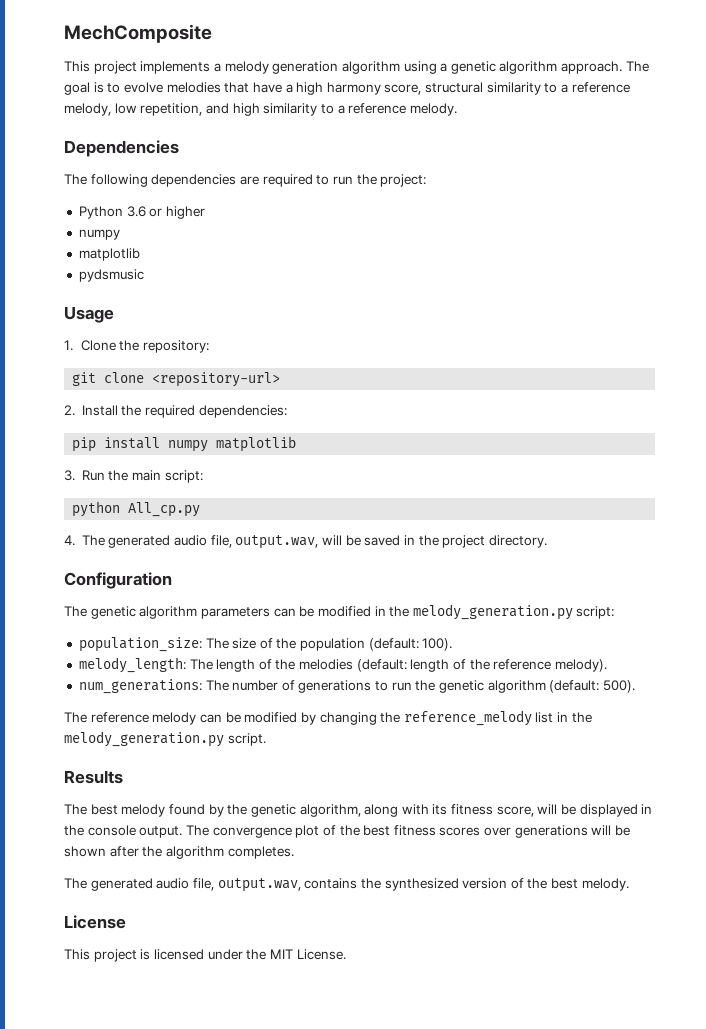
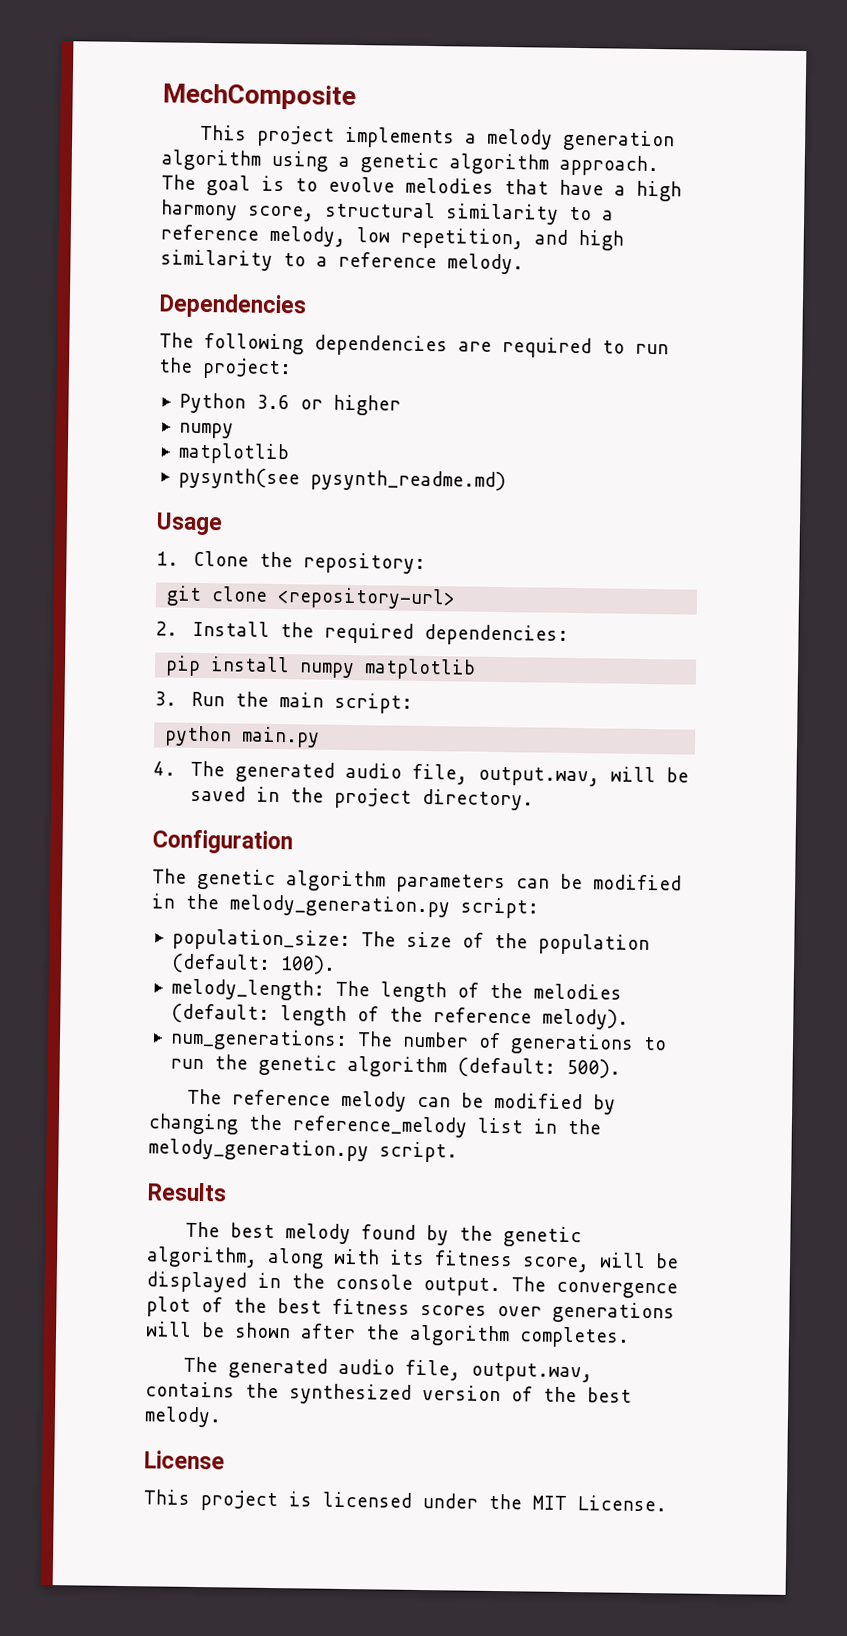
[78,269,144,282] pydsmusic -> [177,467,506,493] pysynth(see pysynth_readme.md)
[128,502,201,517] All_cp.py -> [241,726,321,748] main.py

